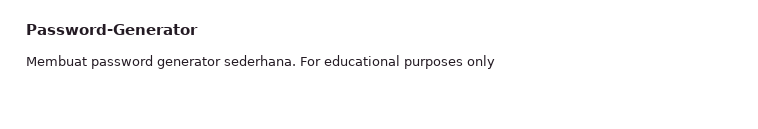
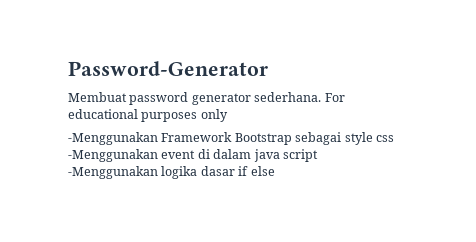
(495, 62) none -> [68,132,394,145] [68,149,318,162] [68,166,275,179] // -Menggunakan Framework Bootstrap sebagai style css -Menggunakan event di dalam java script -Menggunakan logika dasar if else

